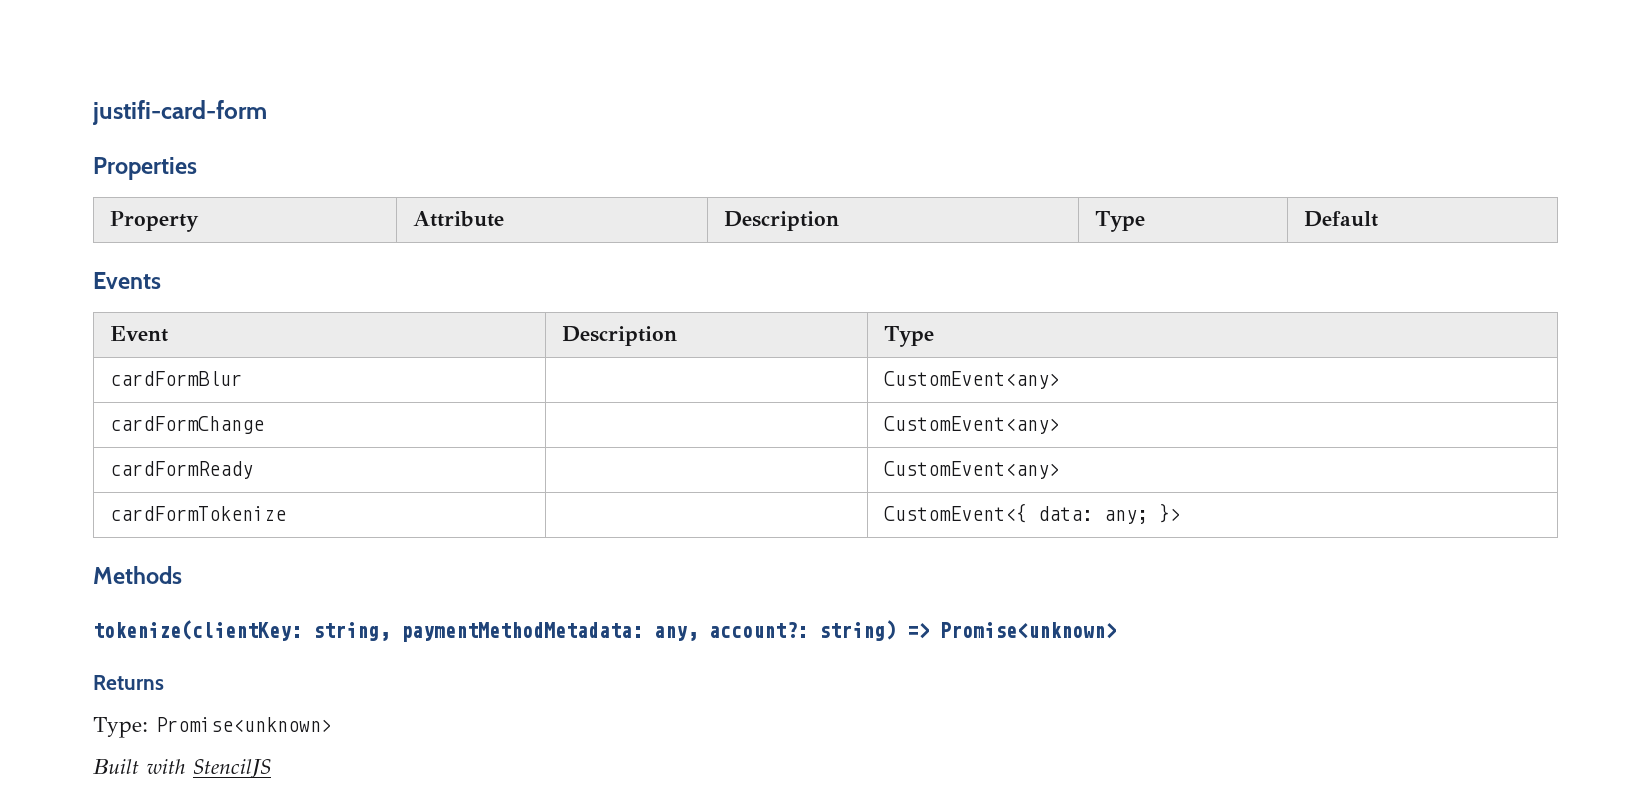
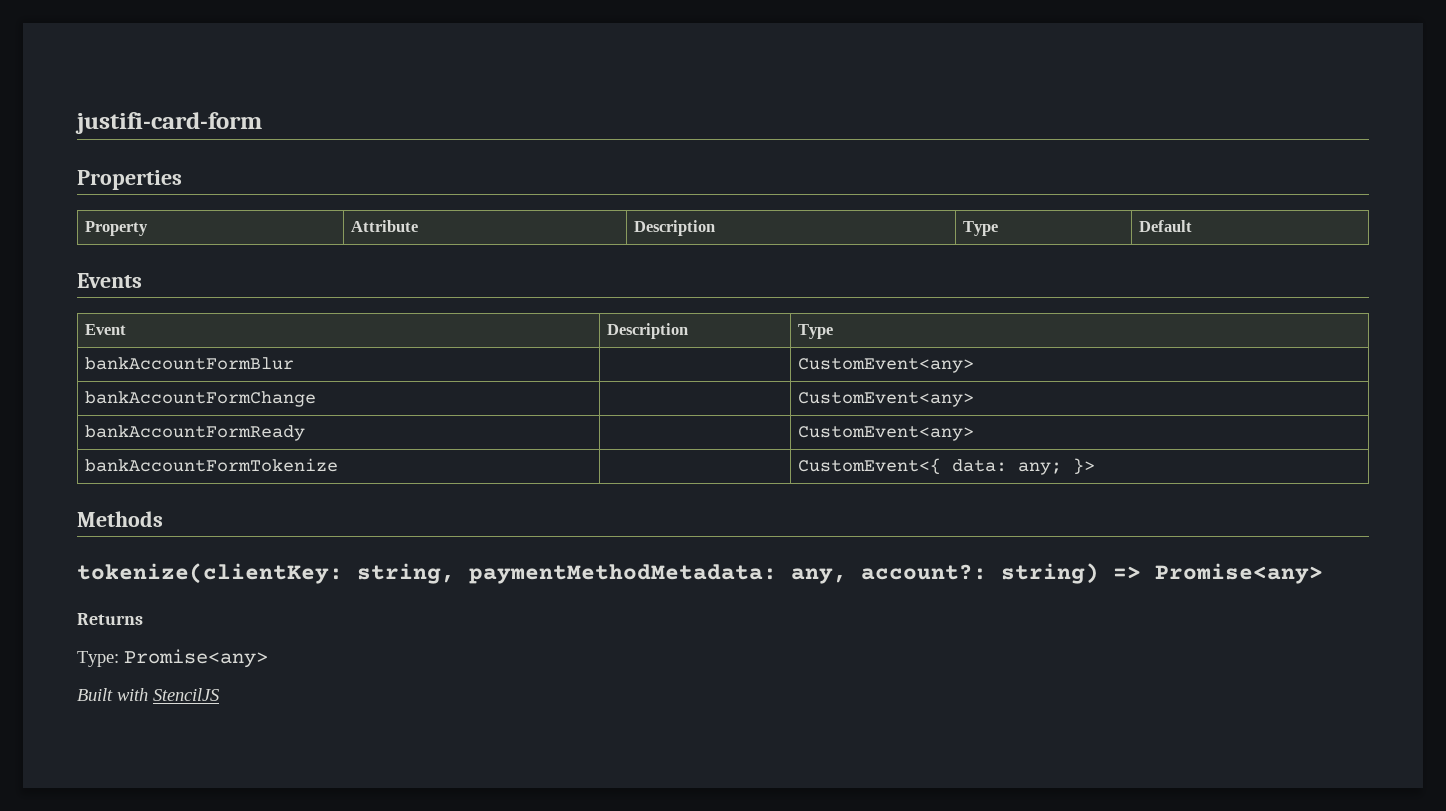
[109,371,242,386] [883,371,1060,389] [109,416,264,434] [883,416,1060,434] [109,461,253,479] [883,461,1060,479] [109,506,286,521] cardFormBlur | | CustomEvent<any> // cardFormChange | | CustomEvent<any> // cardFormReady | | CustomEvent<any> // cardFormTokenize -> [85,357,295,370] [798,358,975,373] [85,391,317,407] [798,392,975,407] [85,425,306,441] [798,426,975,441] [85,458,339,472] bankAccountFormBlur | | CustomEvent<any> // bankAccountFormChange | | CustomEvent<any> // bankAccountFormReady | | CustomEvent<any> // bankAccountFormTokenize
[940,622,1116,639] Promise<unknown> -> [1155,563,1323,584] Promise<any>
[155,717,332,732] Promise<unknown> -> [124,649,268,668] Promise<any>

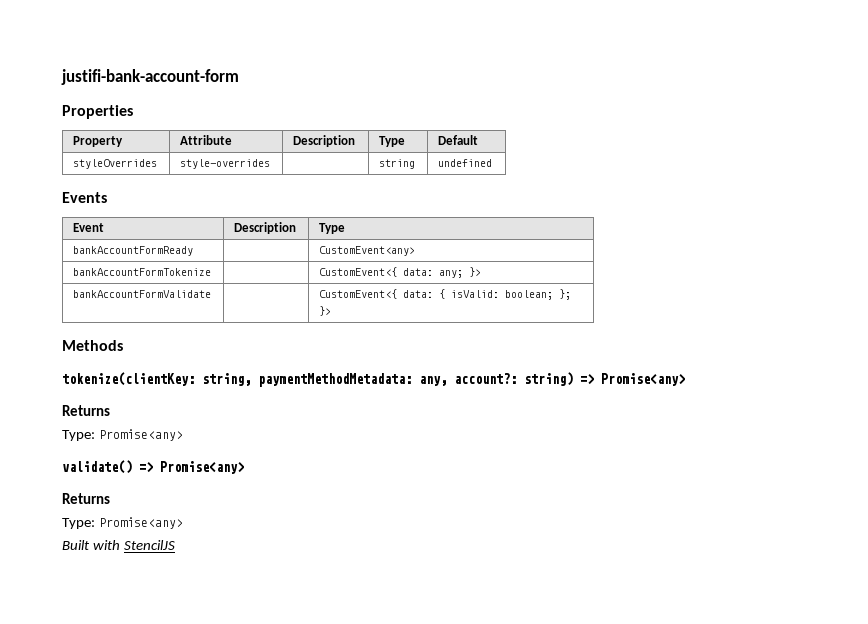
[75,112,262,134] justifi-card-form -> [61,69,239,85] justifi-bank-account-form
(1193, 226) none -> [73,159,158,169] [180,159,271,169] [379,159,416,169] [438,159,493,167] // styleOverrides | style-overrides | | string | undefined
[85,357,295,370] [798,358,975,373] [85,391,317,407] [798,392,975,407] // bankAccountFormBlur | | CustomEvent<any> // bankAccountFormChange | | CustomEvent<any> -> (346, 228) none
(1096, 466) none -> [73,290,212,298] [319,289,572,300] [319,306,332,316] // bankAccountFormValidate | | CustomEvent<{ data: { isValid: boolean; }; }>
(268, 658) none -> [62,460,244,474] [62,493,110,504] [62,517,183,529] // validate() => Promise<any> // Returns // Type: Promise<any>

